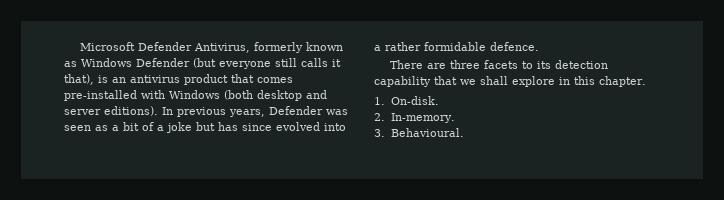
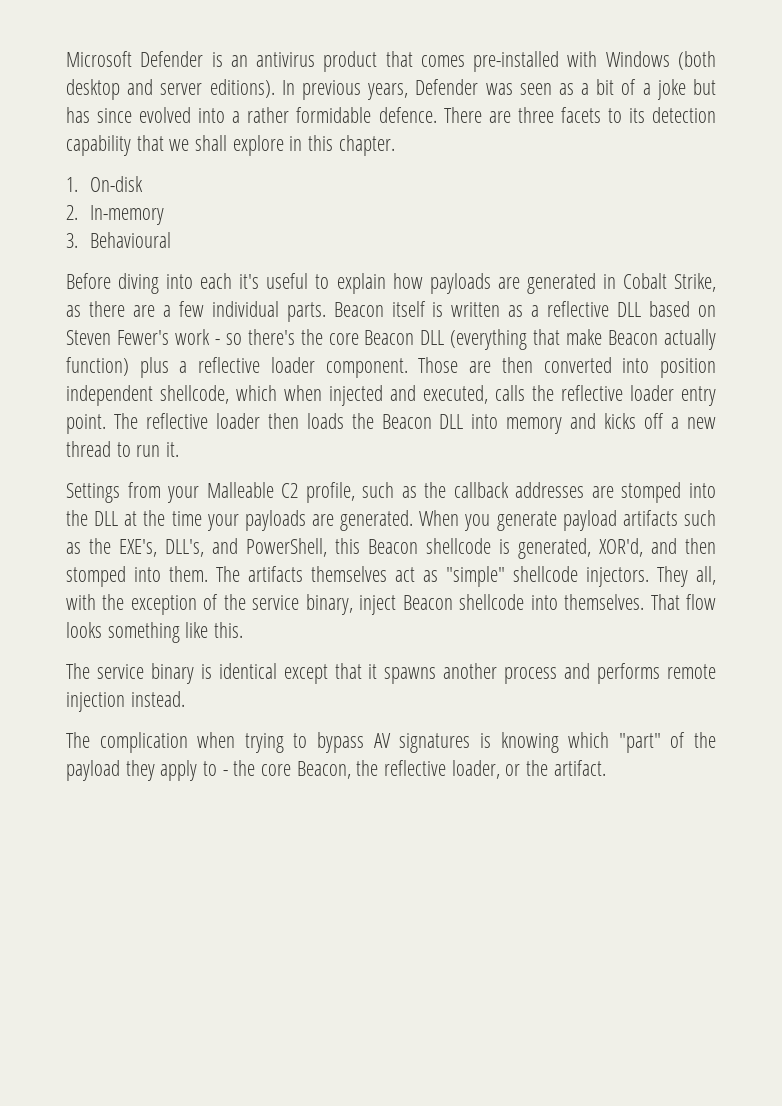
[194,42,344,53] [64,58,341,69] [64,74,94,85] Antivirus, formerly known as Windows Defender (but everyone still calls it that), -> (204, 59) none
(539, 46) // -> (437, 115) none
[390,96,439,105] On-disk. -> [90,176,144,192] On-disk
[390,113,455,123] In-memory. -> [90,205,165,225] In-memory
[390,128,464,137] Behavioural. -> [90,232,172,248] [66,273,716,294] [66,301,716,322] [66,329,716,350] [66,357,717,378] [66,385,716,406] [66,413,716,434] [66,441,180,457] [66,482,717,503] [66,510,716,531] [66,538,717,559] [66,566,717,587] [66,594,716,615] [66,622,244,643] [66,663,716,684] [66,691,185,712] [66,732,716,753] [66,760,606,781] Behavioural // Before diving into each it's useful to explain how payloads are generated in Cobalt Strike, as there are a few individual parts. Beacon itself is written as a reflective DLL based on Steven Fewer's work - so there's the core Beacon DLL (everything that make Beacon actually function) plus a reflective loader component. Those are then converted into position independent shellcode, which when injected and executed, calls the reflective loader entry point. The reflective loader then loads the Beacon DLL into memory and kicks off a new thread to run it. // Settings from your Malleable C2 profile, such as the callback addresses are stomped into the DLL at the time your payloads are generated. When you generate payload artifacts such as the EXE's, DLL's, and PowerShell, this Beacon shellcode is generated, XOR'd, and then stomped into them. The artifacts themselves act as "simple" shellcode injectors. They all, with the exception of the service binary, inject Beacon shellcode into themselves. That flow looks something like this. // The service binary is identical except that it spawns another process and performs remote injection instead. // The complication when trying to bypass AV signatures is knowing which "part" of the payload they apply to - the core Beacon, the reflective loader, or the artifact.

